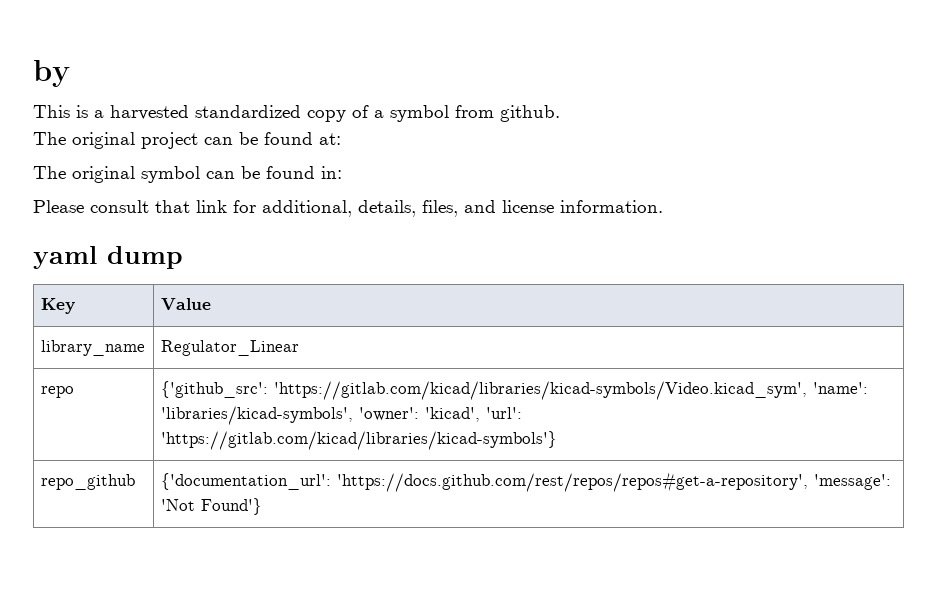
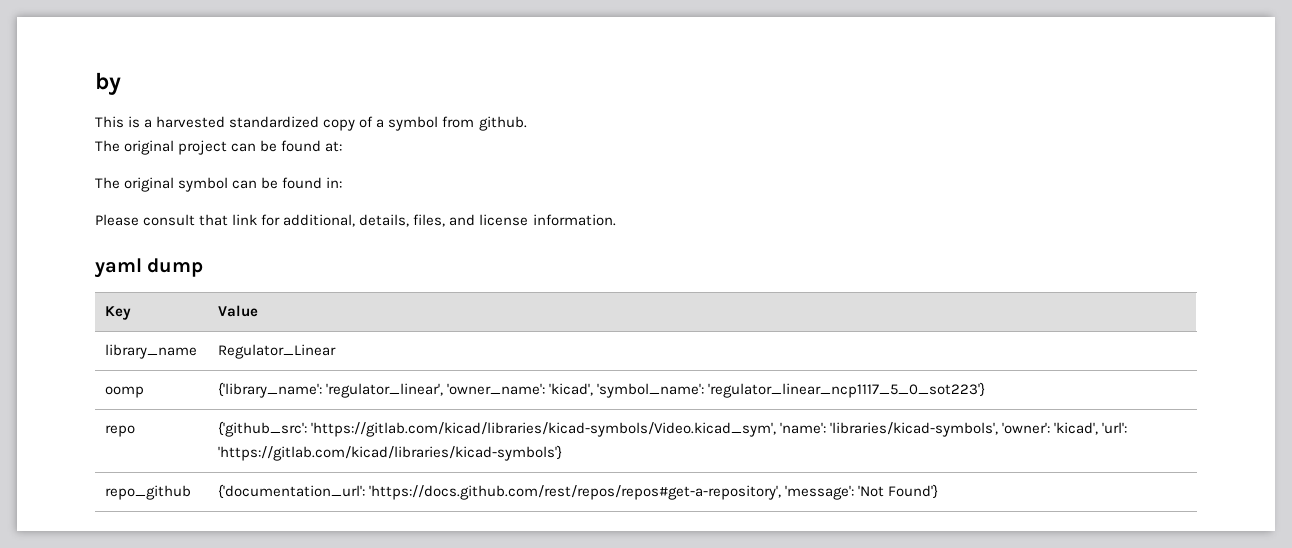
(299, 348) none -> [105,386,145,398] [218,382,986,398] // oomp | {'library_name': 'regulator_linear', 'owner_name': 'kicad', 'symbol_name': 'regulator_linear_ncp1117_5_0_sot223'}

